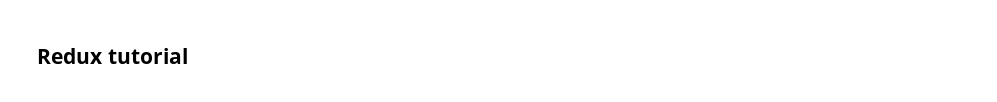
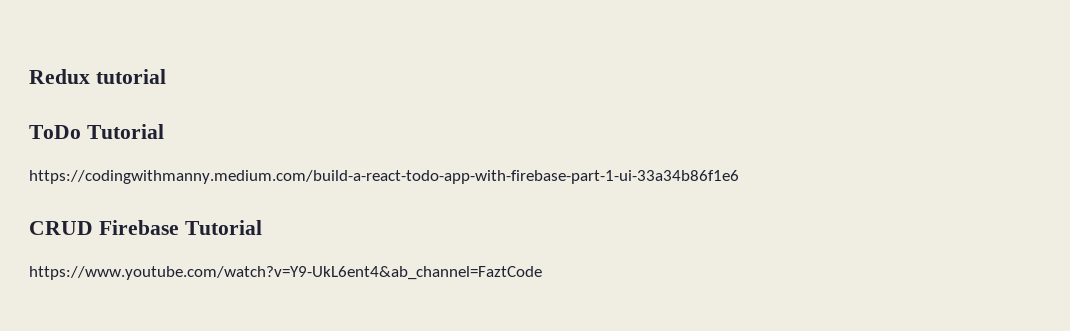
(188, 56) none -> [29,124,164,139] [29,170,739,184] [29,220,262,235] [29,266,542,280] // ToDo Tutorial // https://codingwithmanny.medium.com/build-a-react-todo-app-with-firebase-part-1-ui-33a34b86f1e6 // CRUD Firebase Tutorial // https://www.youtube.com/watch?v=Y9-UkL6ent4&ab_channel=FaztCode

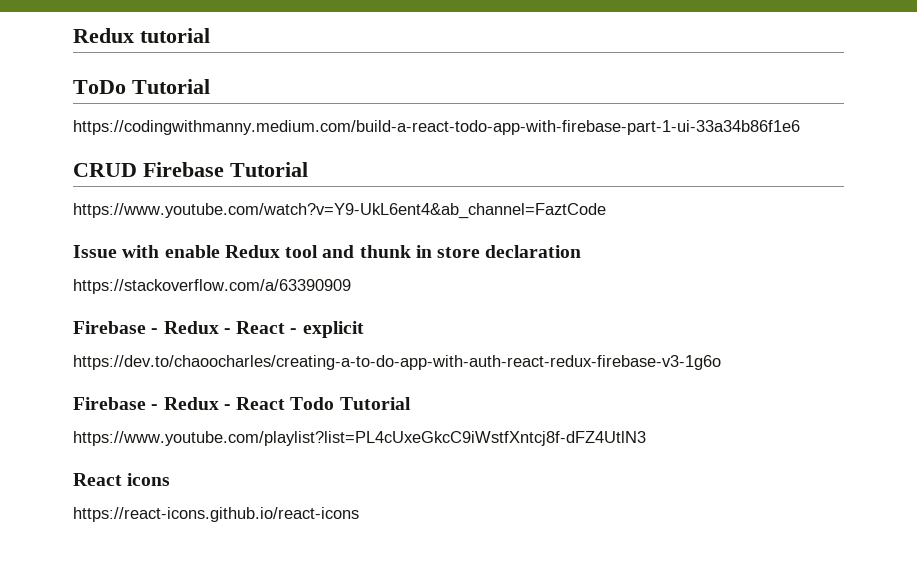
(542, 273) none -> [73,245,582,258] [73,279,351,294] [73,321,364,338] [73,355,721,370] [73,397,411,410] [73,431,646,446] [73,473,171,486] [73,507,359,522] // Issue with enable Redux tool and thunk in store declaration // https://stackoverflow.com/a/63390909 // Firebase - Redux - React - explicit // https://dev.to/chaoocharles/creating-a-to-do-app-with-auth-react-redux-firebase-v3-1g6o // Firebase - Redux - React Todo Tutorial // https://www.youtube.com/playlist?list=PL4cUxeGkcC9iWstfXntcj8f-dFZ4UtlN3 // React icons // https://react-icons.github.io/react-icons

